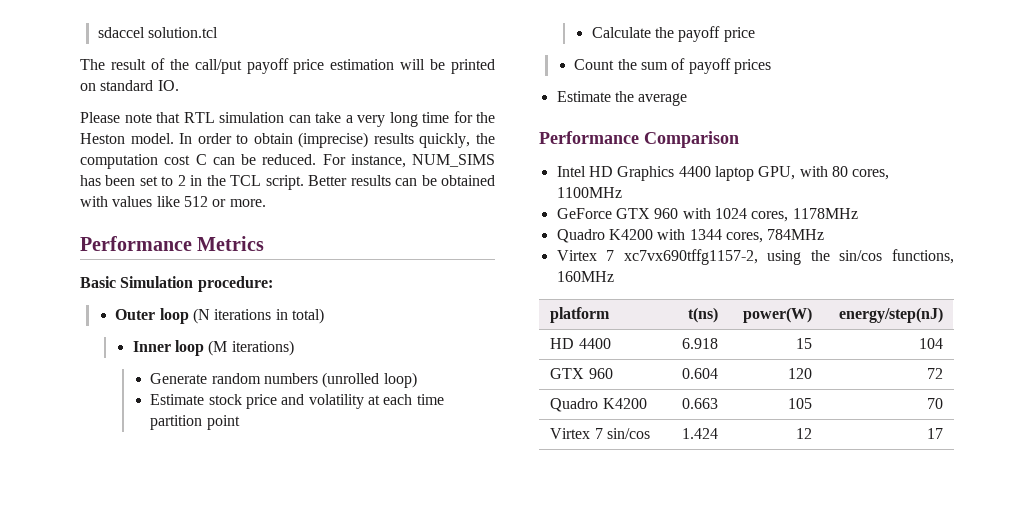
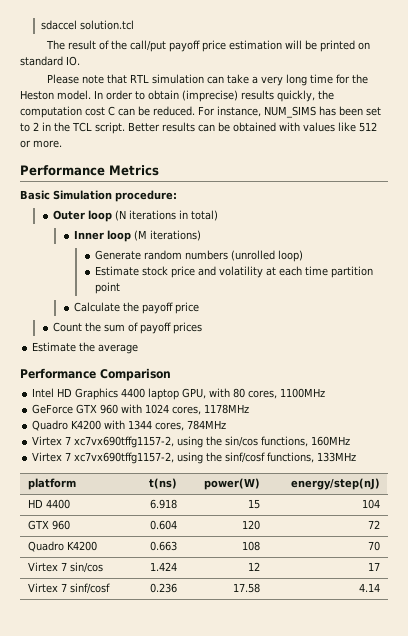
(614, 276) none -> [32,452,357,464] // Virtex 7 xc7vx690tffg1157-2, using the sinf/cosf functions, 133MHz
[787,398,812,409] 105 -> [241,541,260,551] 108
(943, 433) none -> [28,583,111,594] [149,583,177,593] [232,583,260,593] [358,583,380,592] // Virtex 7 sinf/cosf | 0.236 | 17.58 | 4.14

